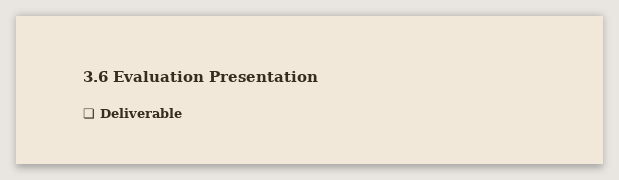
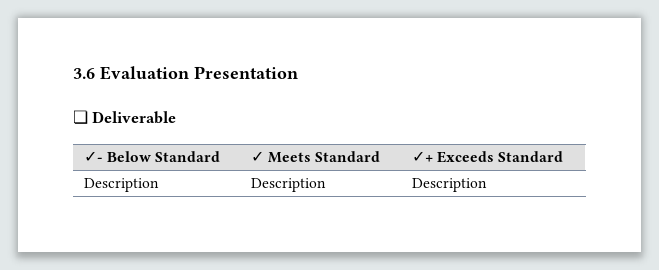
(182, 113) none -> [83,151,220,162] [250,151,380,163] [411,151,563,163] [83,178,159,192] [250,178,326,192] [411,178,487,192] // ✓- Below Standard | ✓ Meets Standard | ✓+ Exceeds Standard // Description | Description | Description

